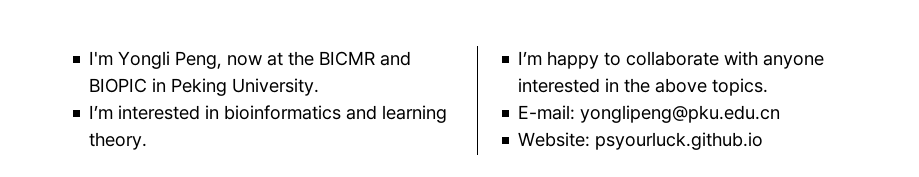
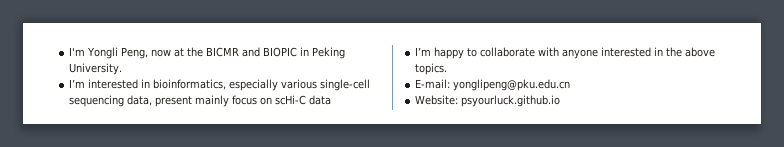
[224,105,448,123] [89,132,148,150] bioinformatics and learning theory. -> [153,79,371,91] [69,95,332,107] bioinformatics, especially various single-cell sequencing data, present mainly focus on scHi-C data

